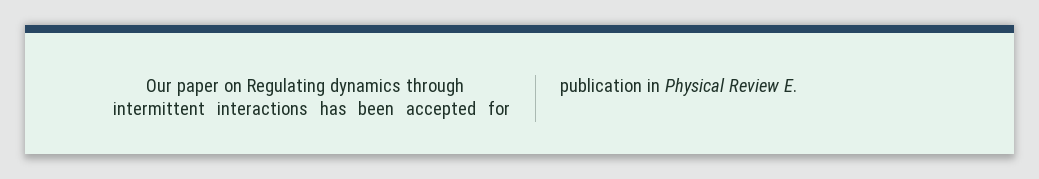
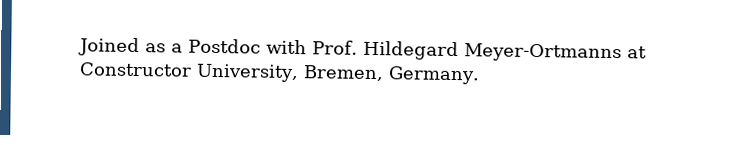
[146,78,465,96] [113,100,510,119] [560,78,797,96] Our paper on Regulating dynamics through intermittent interactions has been accepted for publication in Physical Review E. -> [78,37,647,63] [79,62,480,85] Joined as a Postdoc with Prof. Hildegard Meyer-Ortmanns at Constructor University, Bremen, Germany.

